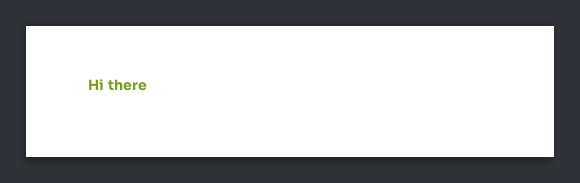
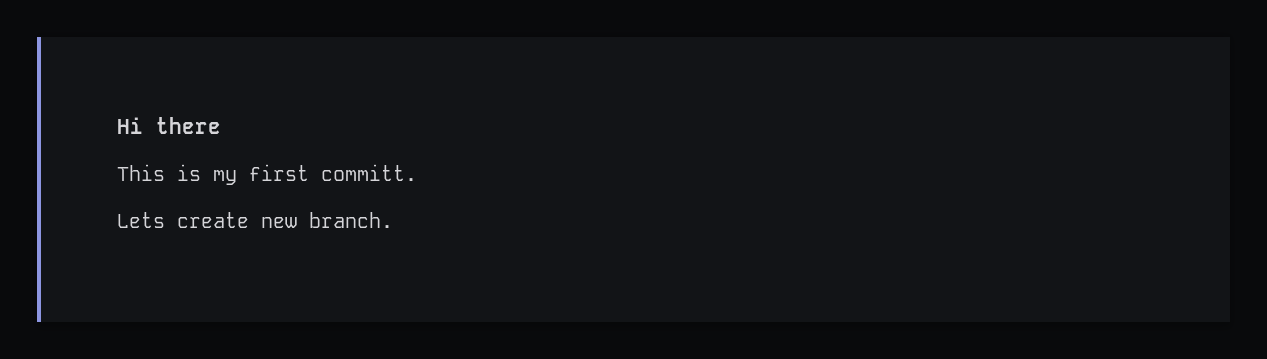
(147, 85) none -> [117,164,417,185] [117,212,393,228] // This is my first committ. // Lets create new branch.

